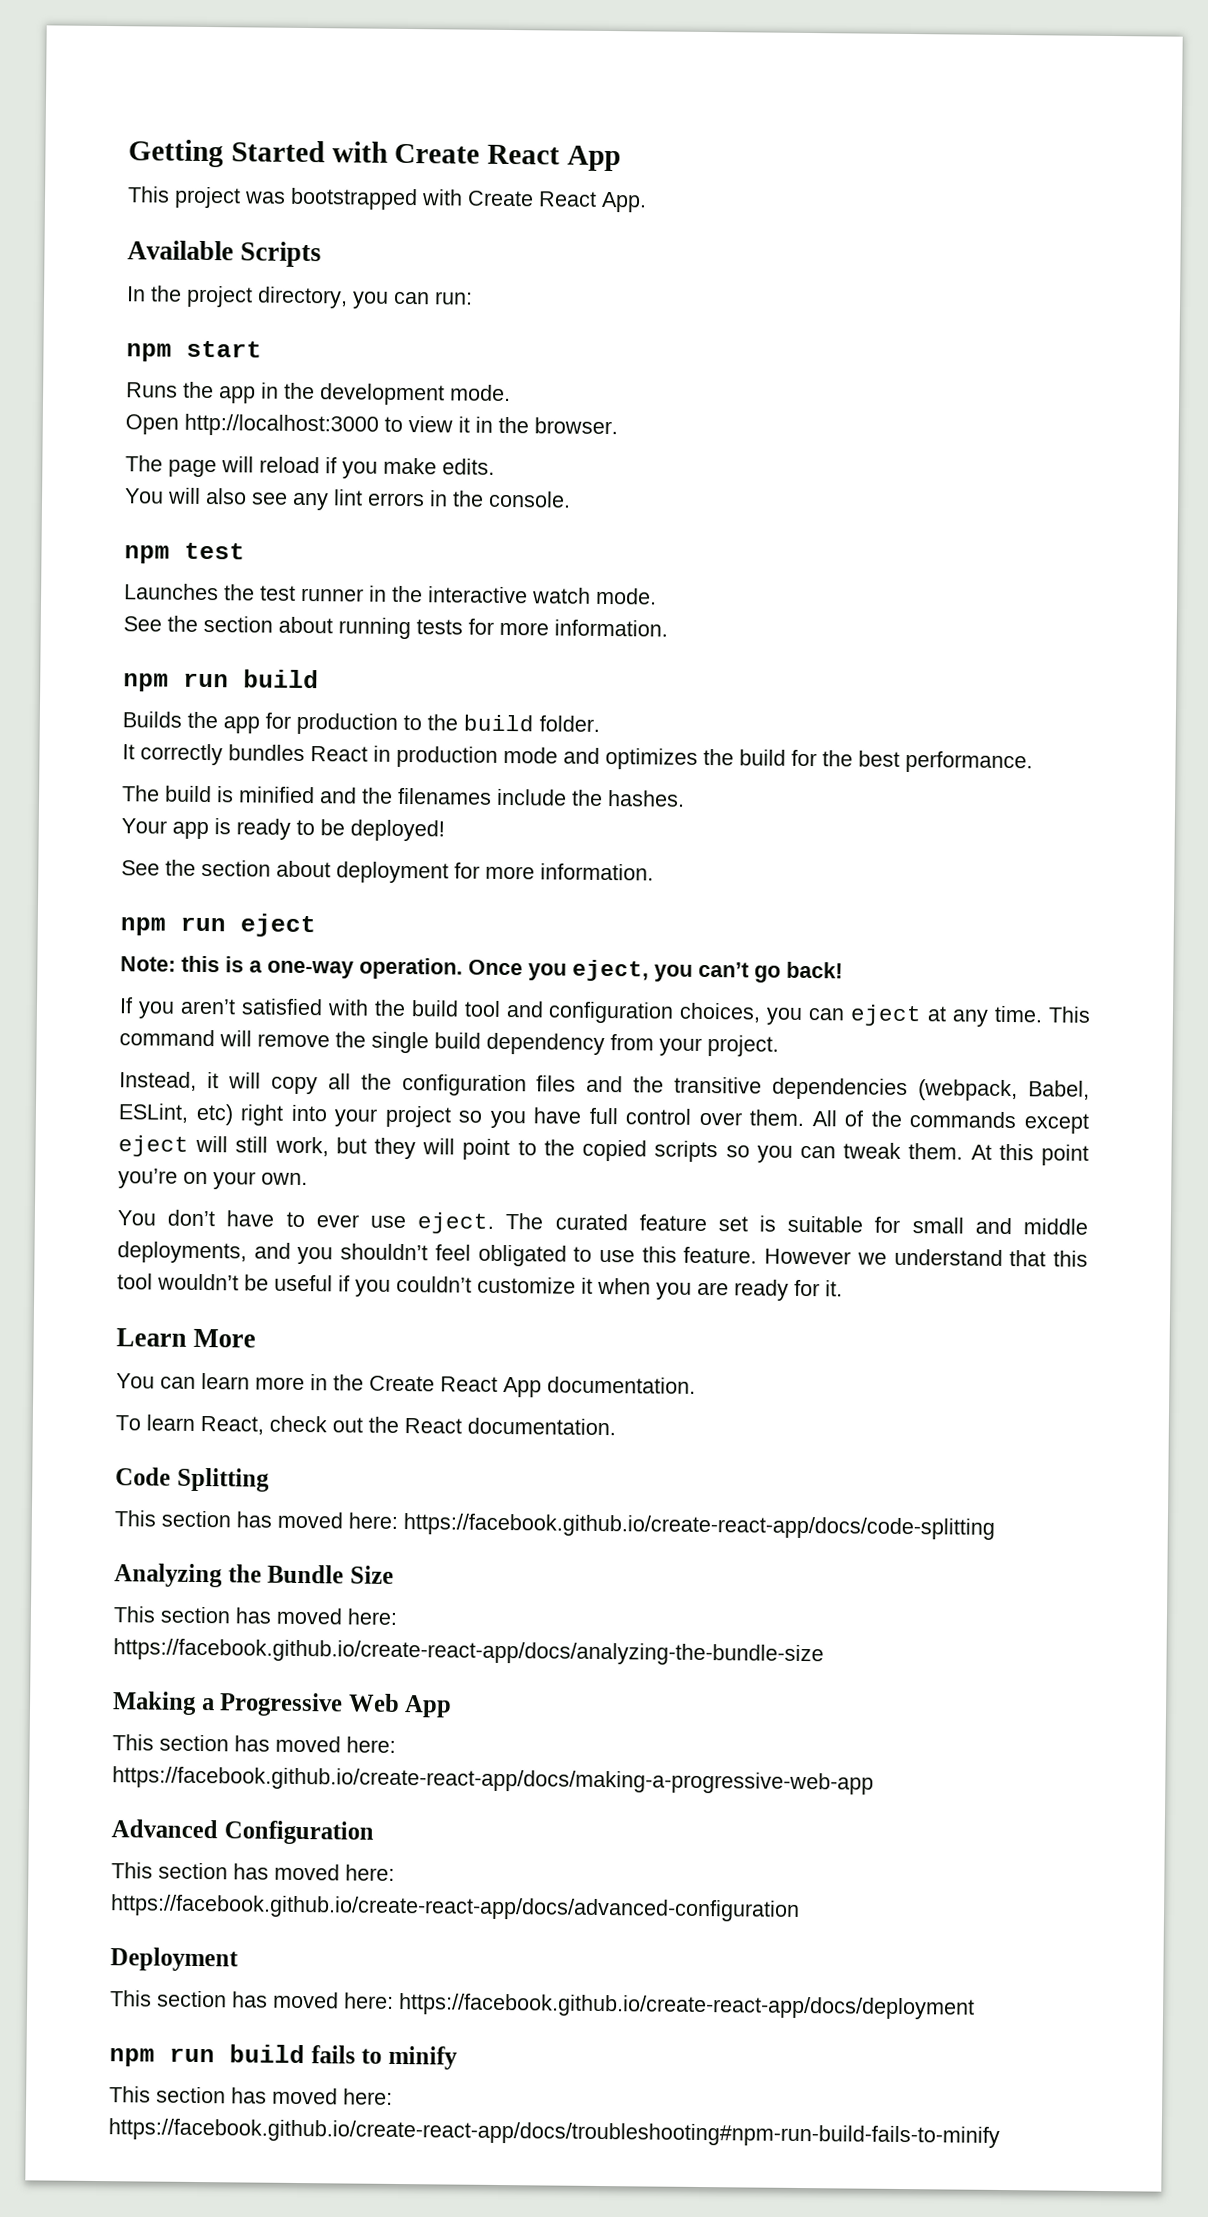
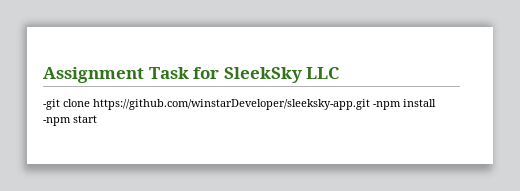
[128,139,622,172] [127,186,647,213] [127,240,322,268] [127,285,473,309] [126,340,262,362] [126,381,511,406] [125,413,618,437] [125,455,495,479] [124,487,571,511] [124,542,245,564] [124,583,657,605] [123,615,668,640] [123,669,319,692] [122,711,600,735] [122,743,1033,774] [122,785,685,807] [121,818,445,842] [121,859,654,884] [120,913,316,938] [120,955,843,983] [119,997,1092,1027] [119,1029,779,1057] [119,1071,1090,1102] [118,1103,1089,1134] [118,1135,1089,1166] [118,1168,308,1190] [117,1209,1088,1235] [117,1241,1088,1267] [117,1273,843,1301] [116,1328,257,1348] [116,1373,696,1398] [115,1414,616,1436] [115,1467,270,1492] [114,1510,995,1540] [114,1563,394,1588] [113,1606,398,1625] [113,1638,824,1667] [112,1691,453,1718] [112,1734,396,1753] [112,1766,874,1795] [111,1819,374,1845] [111,1862,395,1881] [110,1894,800,1922] [110,1947,239,1972] [110,1990,975,2020] [109,2044,458,2070] [109,2086,393,2105] [108,2118,1000,2148] Getting Started with Create React App // This project was bootstrapped with Create React App. // Available Scripts // In the project directory, you can run: // npm start // Runs the app in the development mode. // Open http://localhost:3000 to view it in the browser. // The page will reload if you make edits. // You will also see any lint errors in the console. // npm test // Launches the test runner in the interactive watch mode. // See the section about running tests for more information. // npm run build // Builds the app for production to the build folder. // It correctly bundles React in production mode and optimizes the build for the best performance. // The build is minified and the filenames include the hashes. // Your app is ready to be deployed! // See the section about deployment for more information. // npm run eject // Note: this is a one-way operation. Once you eject, you can’t go back! // If you aren’t satisfied with the build tool and configuration choices, you can eject at any time. This command will remove the single build dependency from your project. // Instead, it will copy all the configuration files and the transitive dependencies (webpack, Babel, ESLint, etc) right into your project so you have full control over them. All of the commands except eject will still work, but they will point to the copied scripts so you can tweak them. At this point you’re on your own. // You don’t have to ever use eject. The curated feature set is suitable for small and middle deployments, and you shouldn’t feel obligated to use this feature. However we understand that this tool wouldn’t be useful if you couldn’t customize it when you are ready for it. // Learn More // You can learn more in the Create React App documentation. // To learn React, check out the React documentation. // Code Splitting // This section has moved here: https://facebook.github.io/create-react-app/docs/code-splitting // Analyzing the Bundle Size // This section has moved here: https://facebook.github.io/create-react-app/docs/analyzing-the-bundle-size // Making a Progressive Web App // This section has moved here: https://facebook.github.io/create-react-app/docs/making-a-progressive-web-app // Advanced Configuration // This section has moved here: https://facebook.github.io/create-react-app/docs/advanced-configuration // Deployment // This section has moved here: https://facebook.github.io/create-react-app/docs/deployment // npm run build fails to minify // This section has moved here: https://facebook.github.io/create-react-app/docs/troubleshooting#npm-run-build-fails-to-minify -> [43,67,340,83] [43,99,436,110] [43,115,97,126] Assignment Task for SleekSky LLC // -git clone https://github.com/winstarDeveloper/sleeksky-app.git -npm install -npm start

